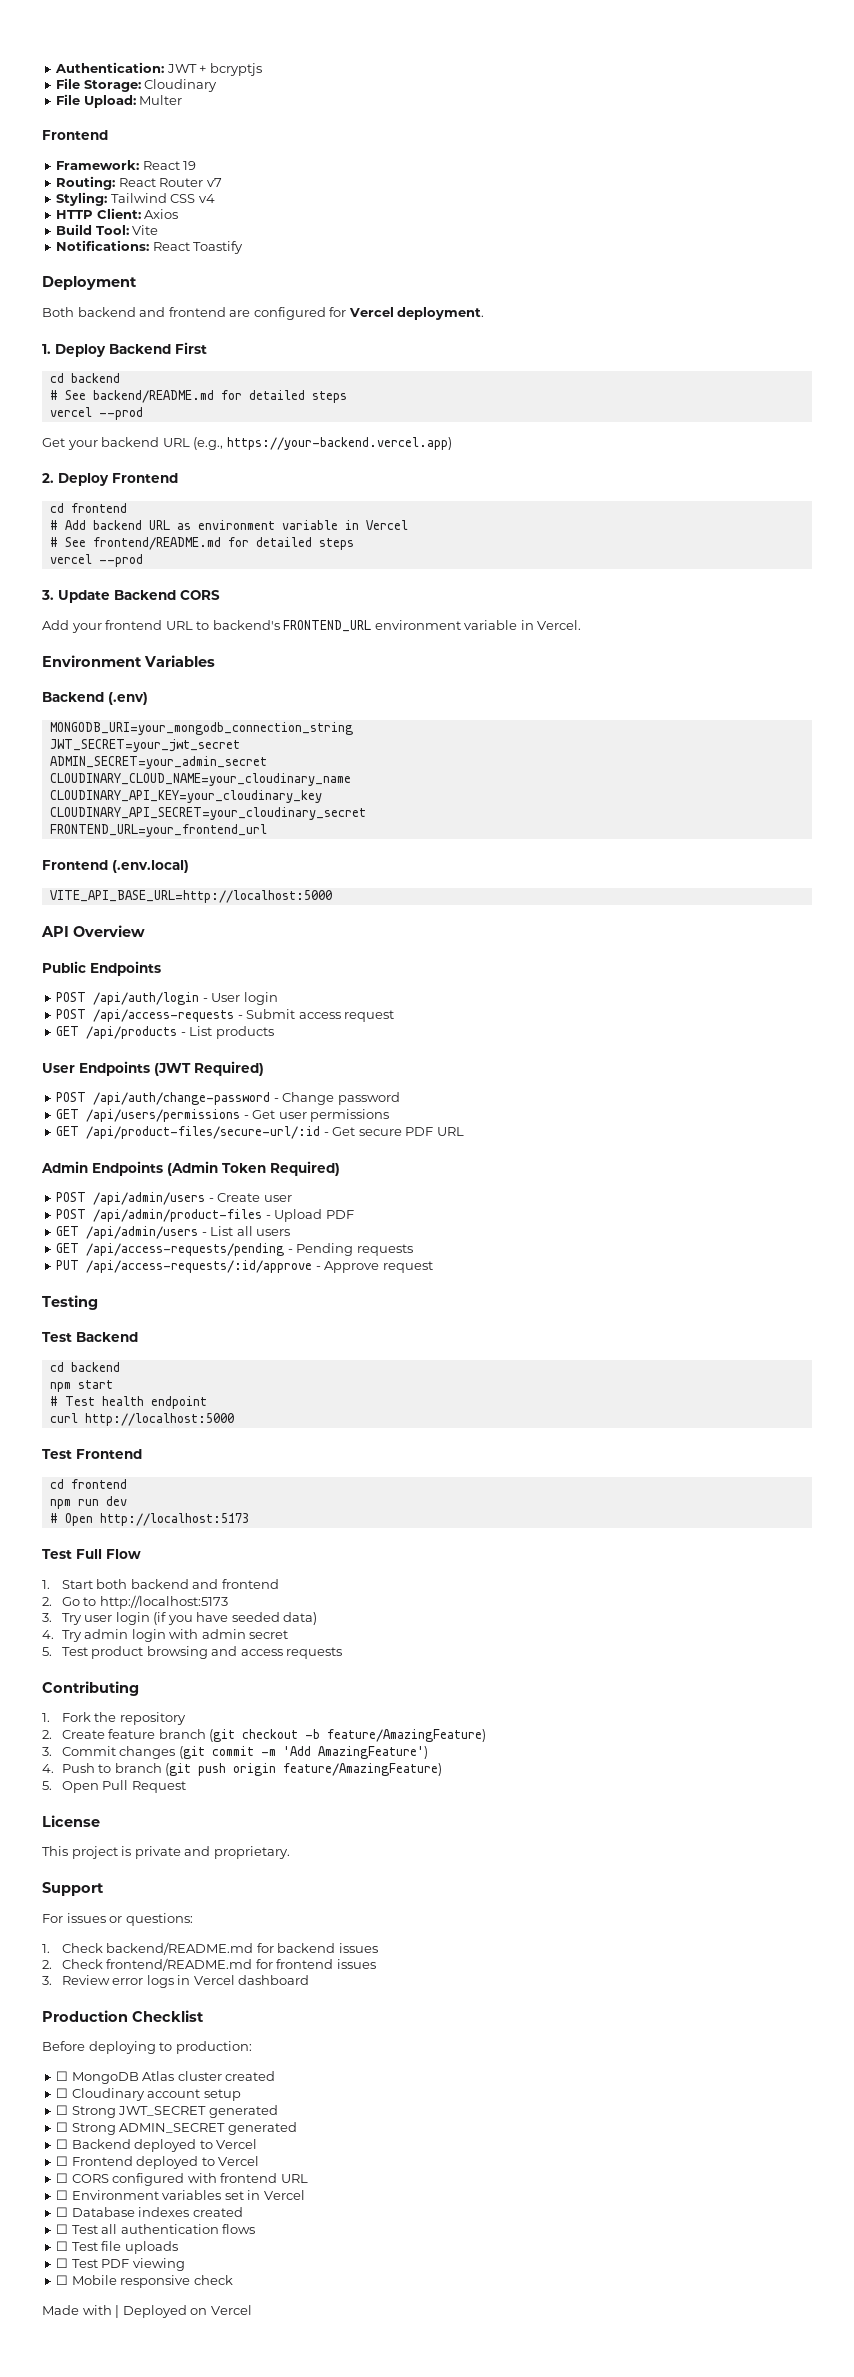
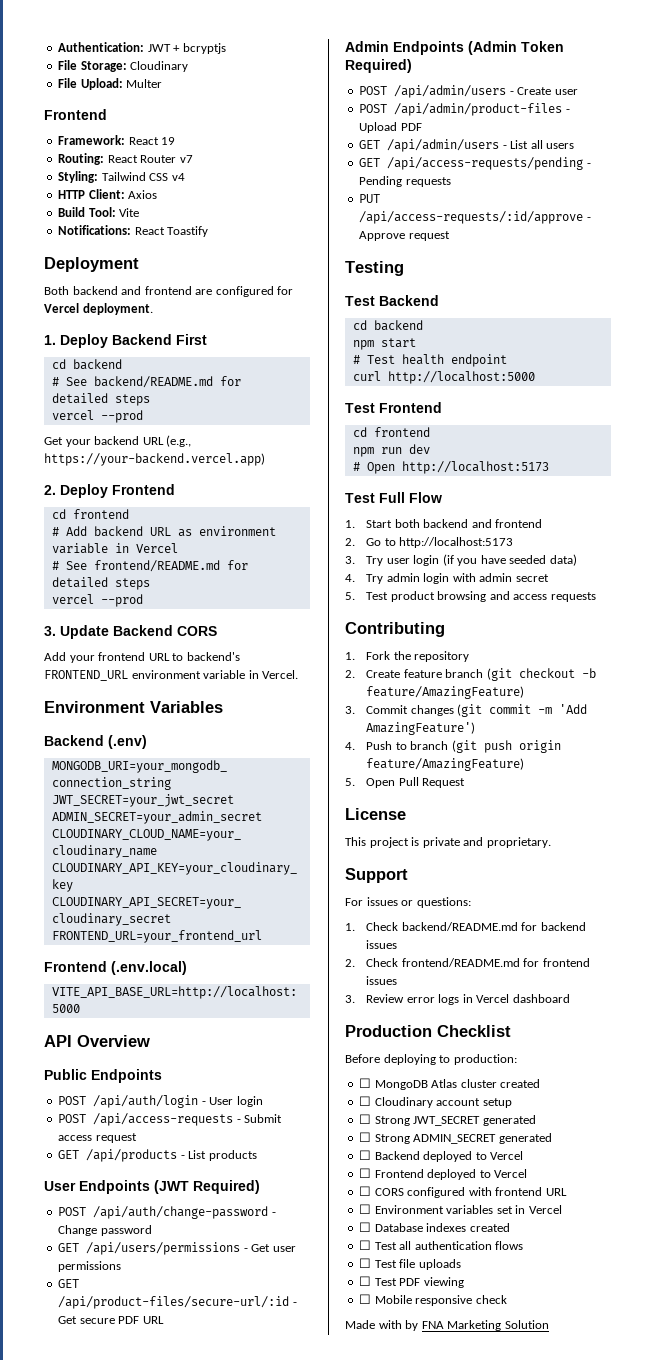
[115,2305,252,2318] | Deployed on Vercel -> [405,1320,549,1331] by FNA Marketing Solution

